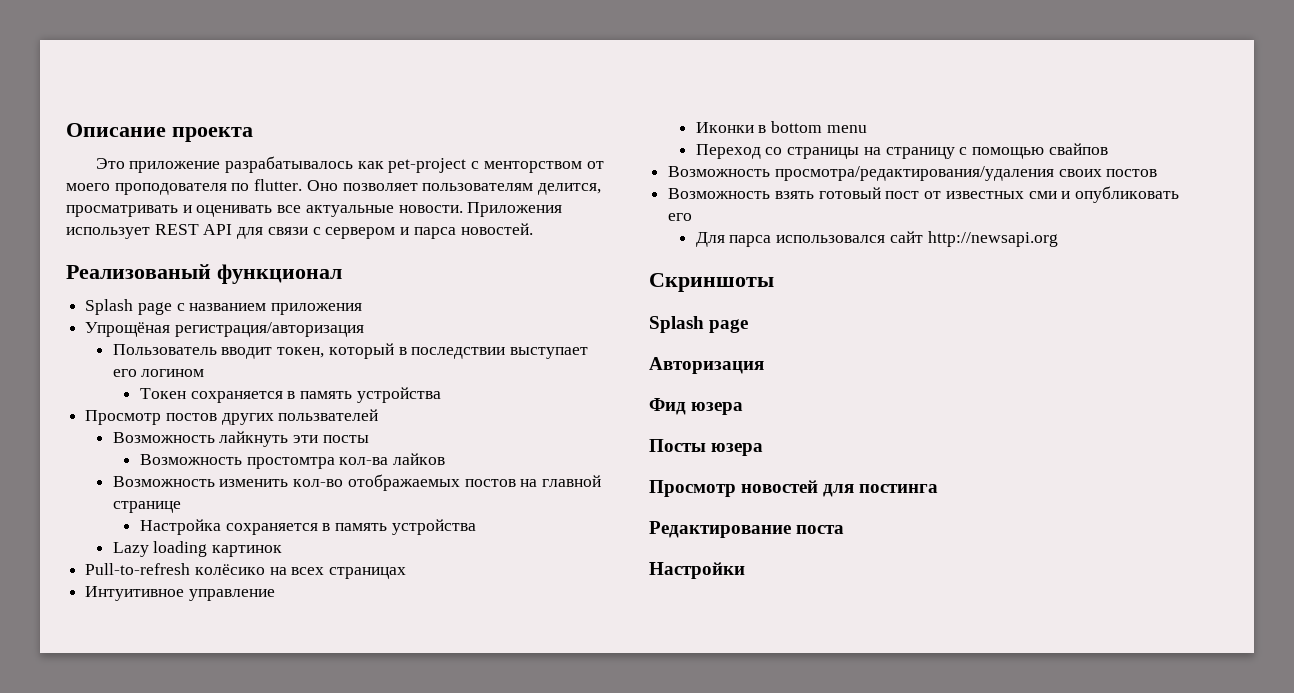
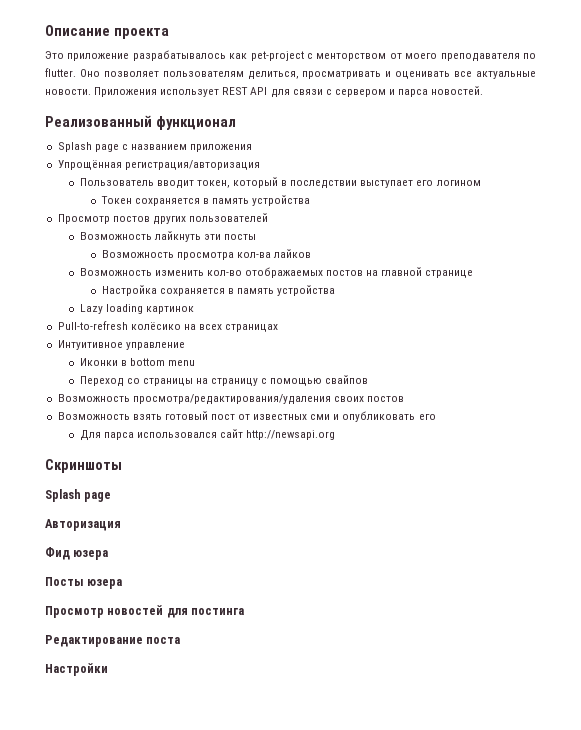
[114,183,227,195] проподователя -> [440,53,520,62] преподавателя
[538,183,602,195] делится, -> [247,71,299,80] делиться,
[66,264,211,279] Реализованый -> [45,115,152,127] Реализованный
[85,322,171,337] Упрощёная -> [57,160,122,170] Упрощённая
[278,409,379,421] пользвателей -> [188,213,268,222] пользователей
[246,457,335,469] простомтра -> [176,252,234,260] просмотра

